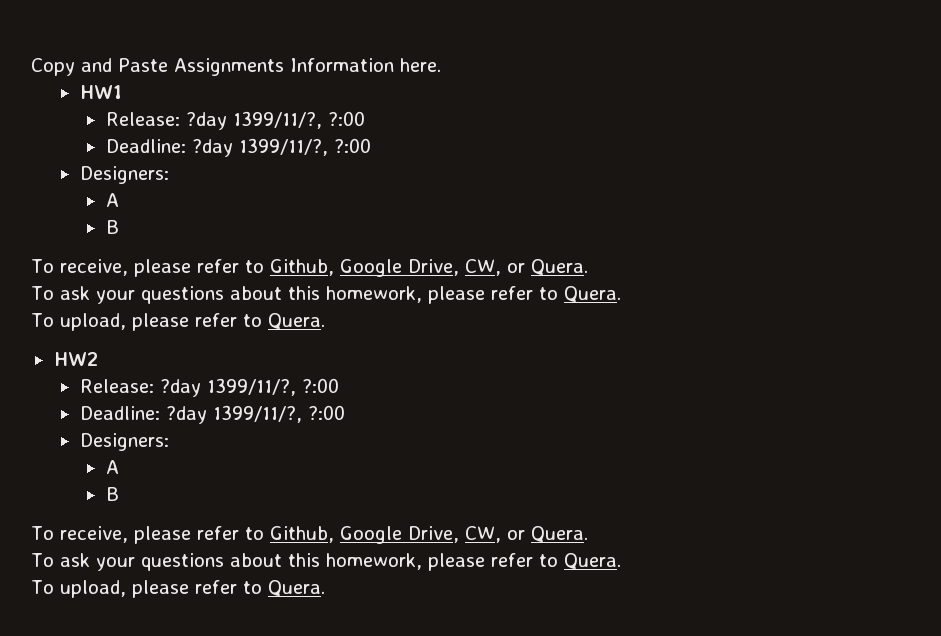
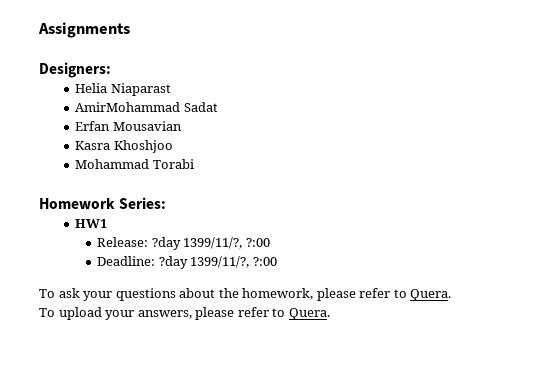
[31,58,441,76] Copy and Paste Assignments Information here. -> [38,22,130,38] [39,62,111,78] [75,83,171,96] [75,102,218,112] [75,121,182,131] [75,140,173,153] [75,159,194,169] [39,197,167,209] Assignments // Designers: // Helia Niaparast // AmirMohammad Sadat // Erfan Mousavian // Kasra Khoshjoo // Mohammad Torabi // Homework Series:
[79,166,169,184] [105,193,119,207] [105,220,119,234] [31,259,588,277] [31,286,621,304] [31,313,325,331] [53,352,98,366] [79,378,339,397] [79,405,345,424] [79,433,169,451] [105,460,119,474] [105,487,119,501] [31,526,588,544] [31,553,621,571] [31,580,325,598] // Designers: // A // B // To receive, please refer to Github, Google Drive, CW, or Quera. // To ask your questions about this homework, please refer to Quera. // To upload, please refer to Quera. // HW2 // Release: ?day 1399/11/?, ?:00 // Deadline: ?day 1399/11/?, ?:00 // Designers: // A // B // To receive, please refer to Github, Google Drive, CW, or Quera. // To ask your questions about this homework, please refer to Quera. // To upload, please refer to Quera. -> [39,288,452,301] [39,307,330,320] // To ask your questions about the homework, please refer to Quera. // To upload your answers, please refer to Quera.

